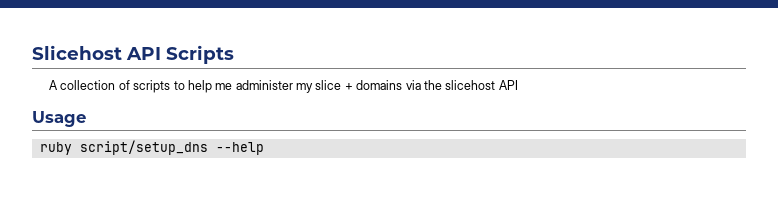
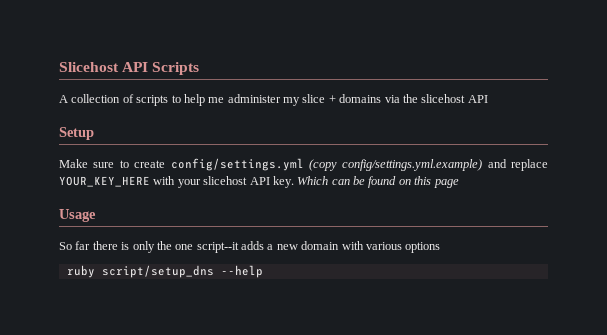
[32,111,86,127] Usage -> [59,127,94,140] [59,158,548,171] [59,176,459,188] [59,209,96,222] [59,241,441,253] Setup // Make sure to create config/settings.yml (copy config/settings.yml.example) and replace YOUR_KEY_HERE with your slicehost API key. Which can be found on this page // Usage // So far there is only the one script--it adds a new domain with various options

